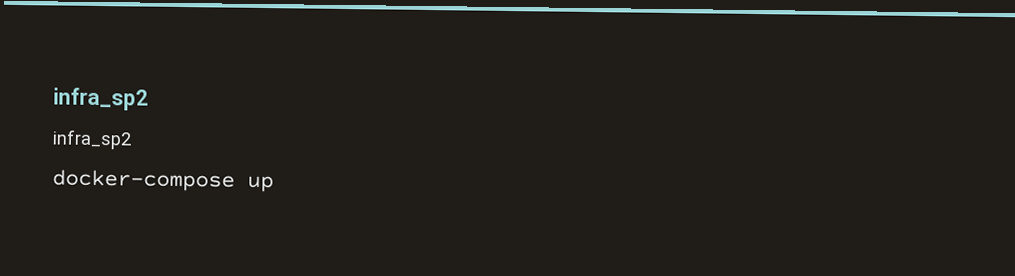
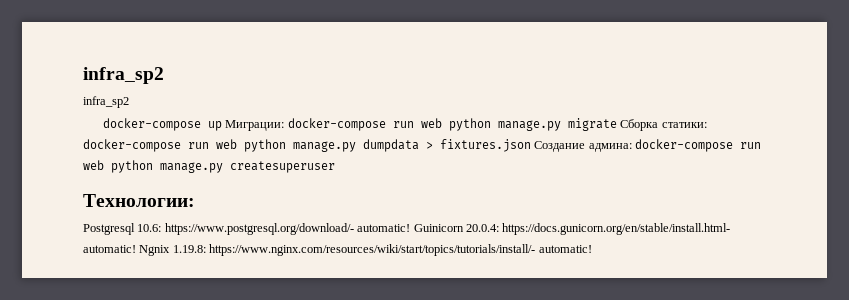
(274, 184) none -> [225,118,707,131] [83,139,762,152] [83,160,335,173] [83,194,195,207] [83,223,731,235] [83,244,592,256] Миграции: docker-compose run web python manage.py migrate Сборка статики: docker-compose run web python manage.py dumpdata > fixtures.json Создание админа: docker-compose run web python manage.py createsuperuser // Технологии: // Postgresql 10.6: https://www.postgresql.org/download/- automatic! Guinicorn 20.0.4: https://docs.gunicorn.org/en/stable/install.html- automatic! Ngnix 1.19.8: https://www.nginx.com/resources/wiki/start/topics/tutorials/install/- automatic!

